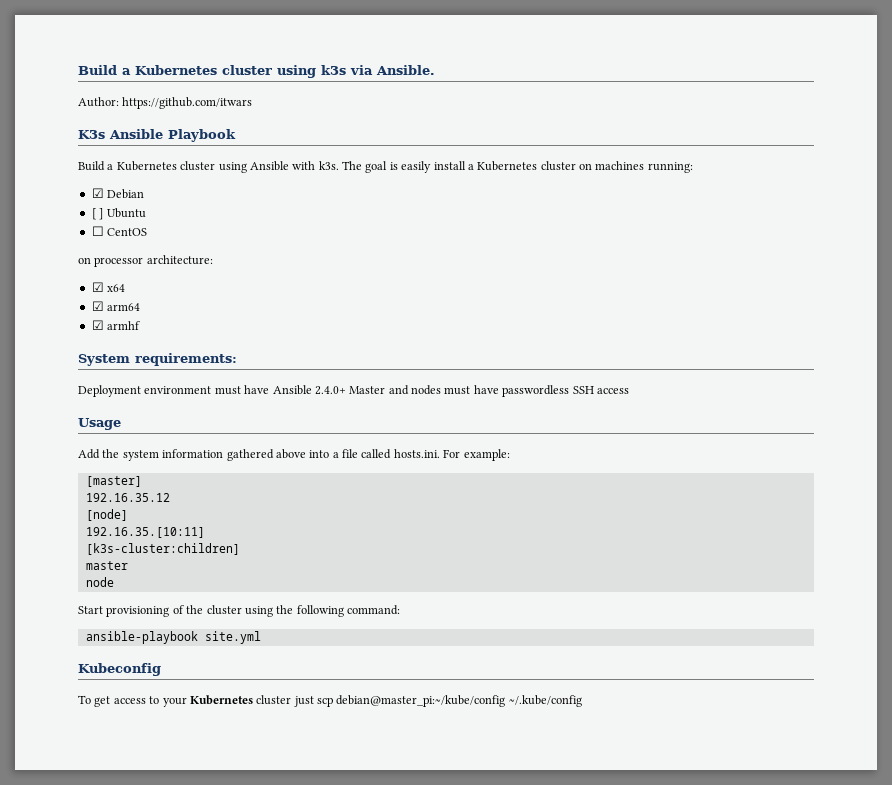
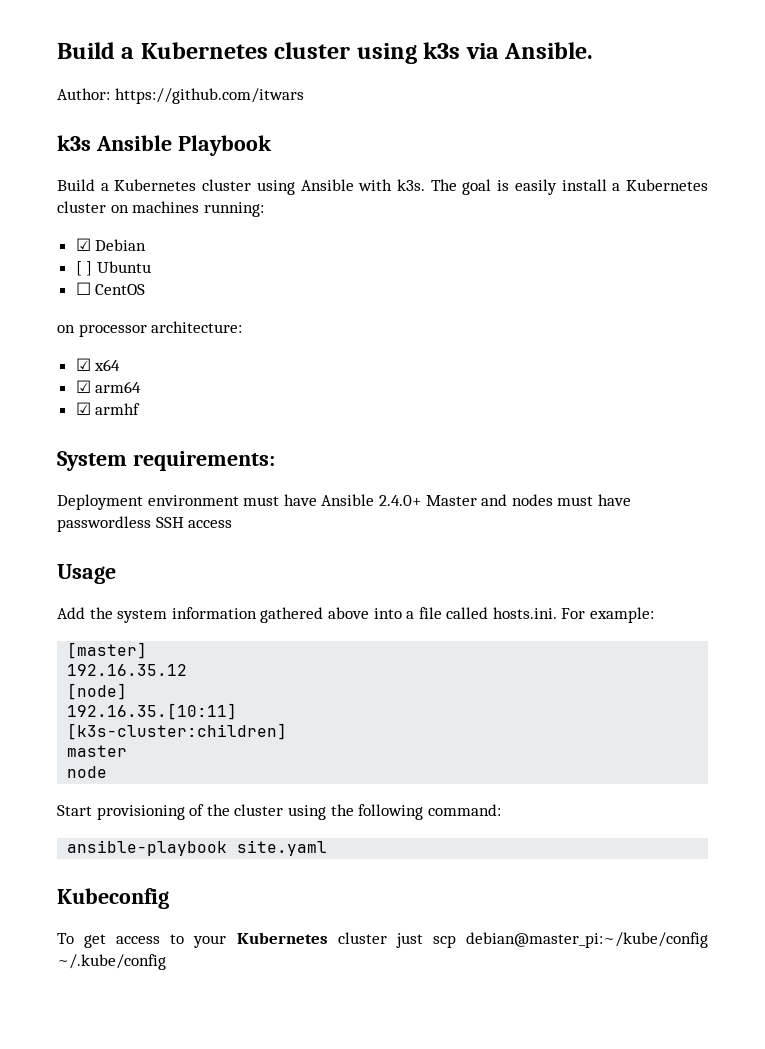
[78,130,105,139] K3s -> [57,135,91,151] k3s
[204,631,261,644] site.yml -> [237,840,328,856] site.yaml

